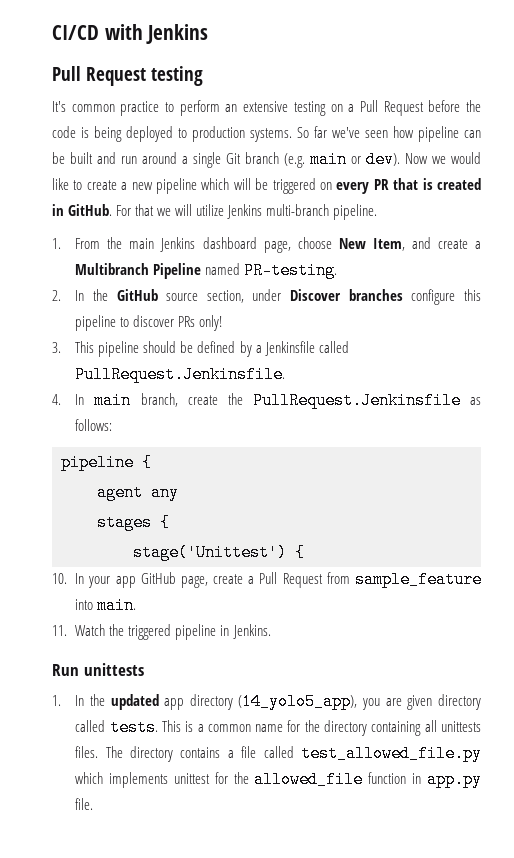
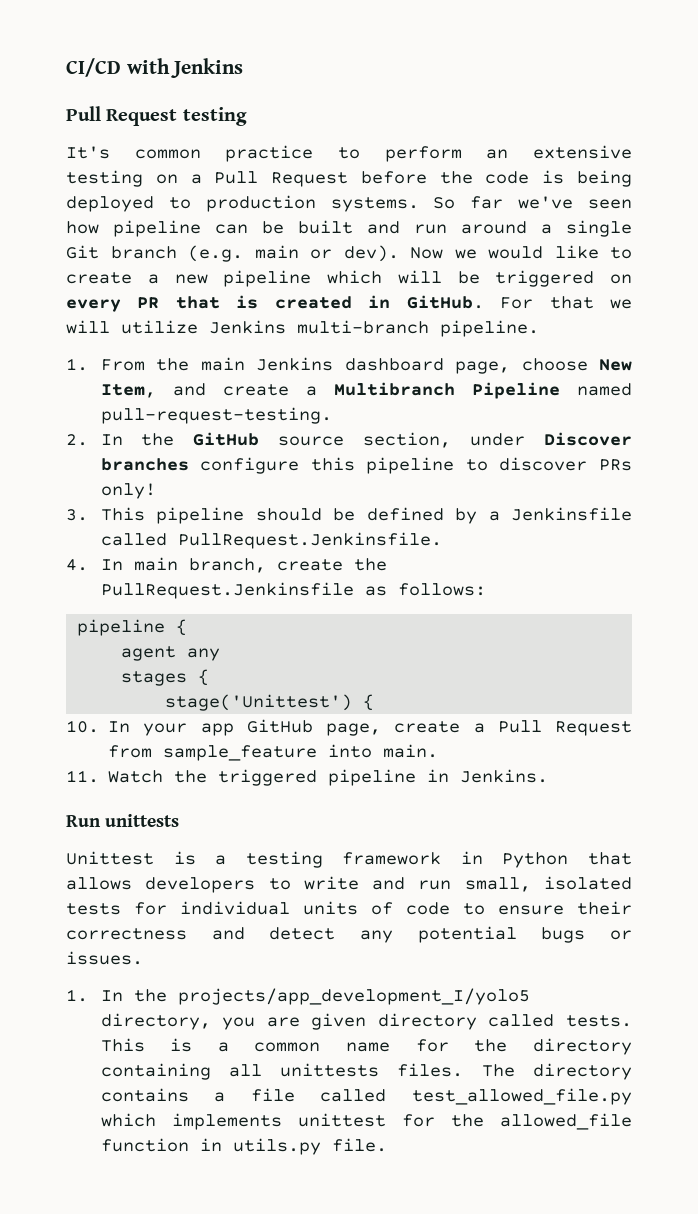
[244,262,338,279] PR-testing. -> [100,407,332,424] pull-request-testing.
(144, 669) none -> [66,851,632,868] [66,876,632,893] [66,901,632,915] [66,926,632,943] [66,951,143,965] // Unittest is a testing framework in Python that allows developers to write and run small, isolated tests for individual units of code to ensure their correctness and detect any potential bugs or issues.
[110,693,358,710] updated app directory (14_yolo5_app), -> [177,988,530,1005] [100,1013,211,1030] projects/app_development_I/yolo5 directory,
[427,771,483,788] app.py -> [232,1138,321,1155] utils.py

